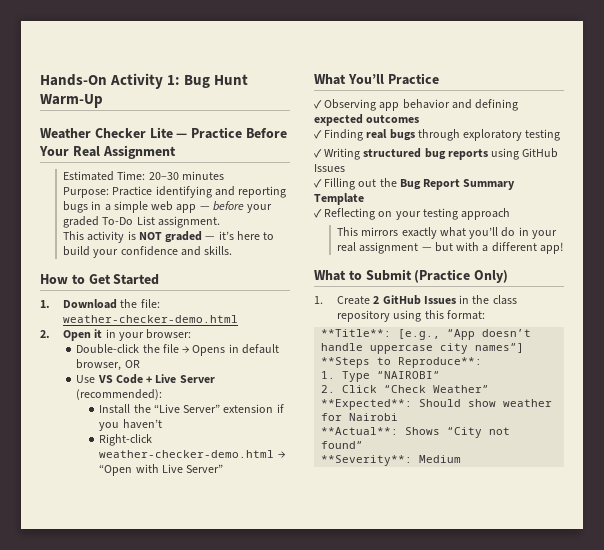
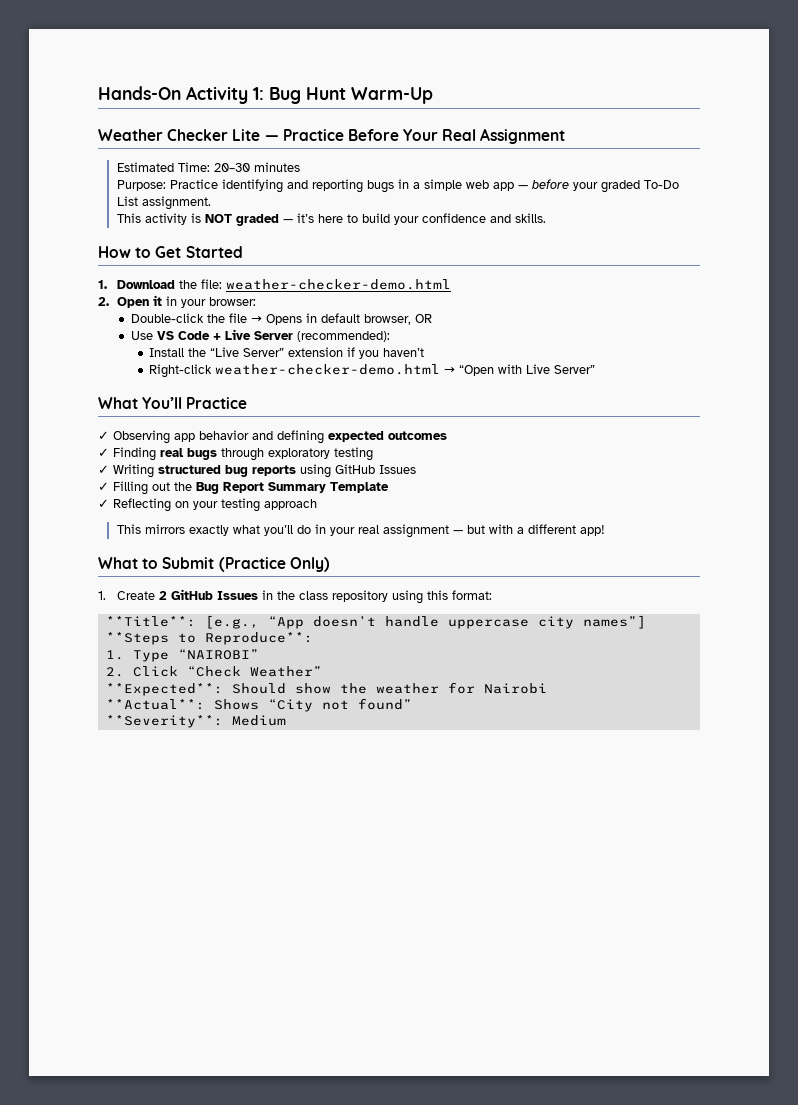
(497, 403) none -> [339,683,367,694] the

